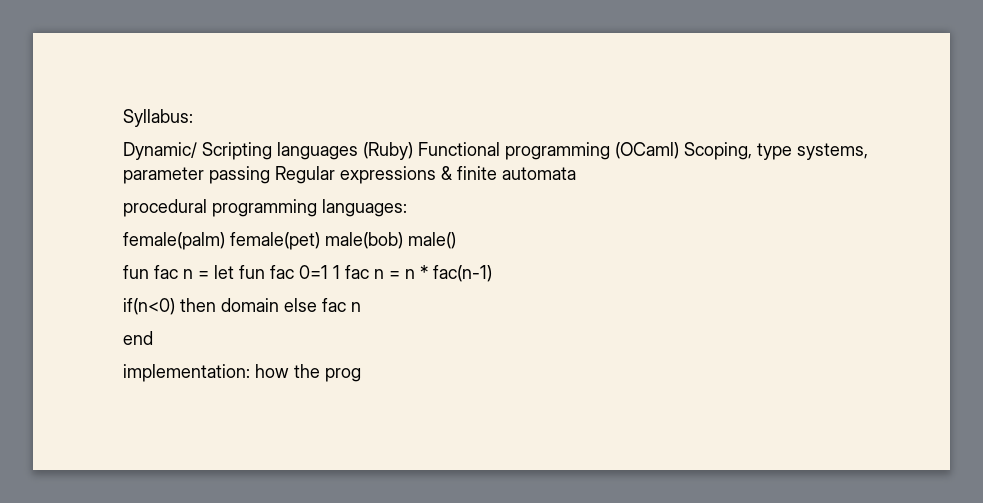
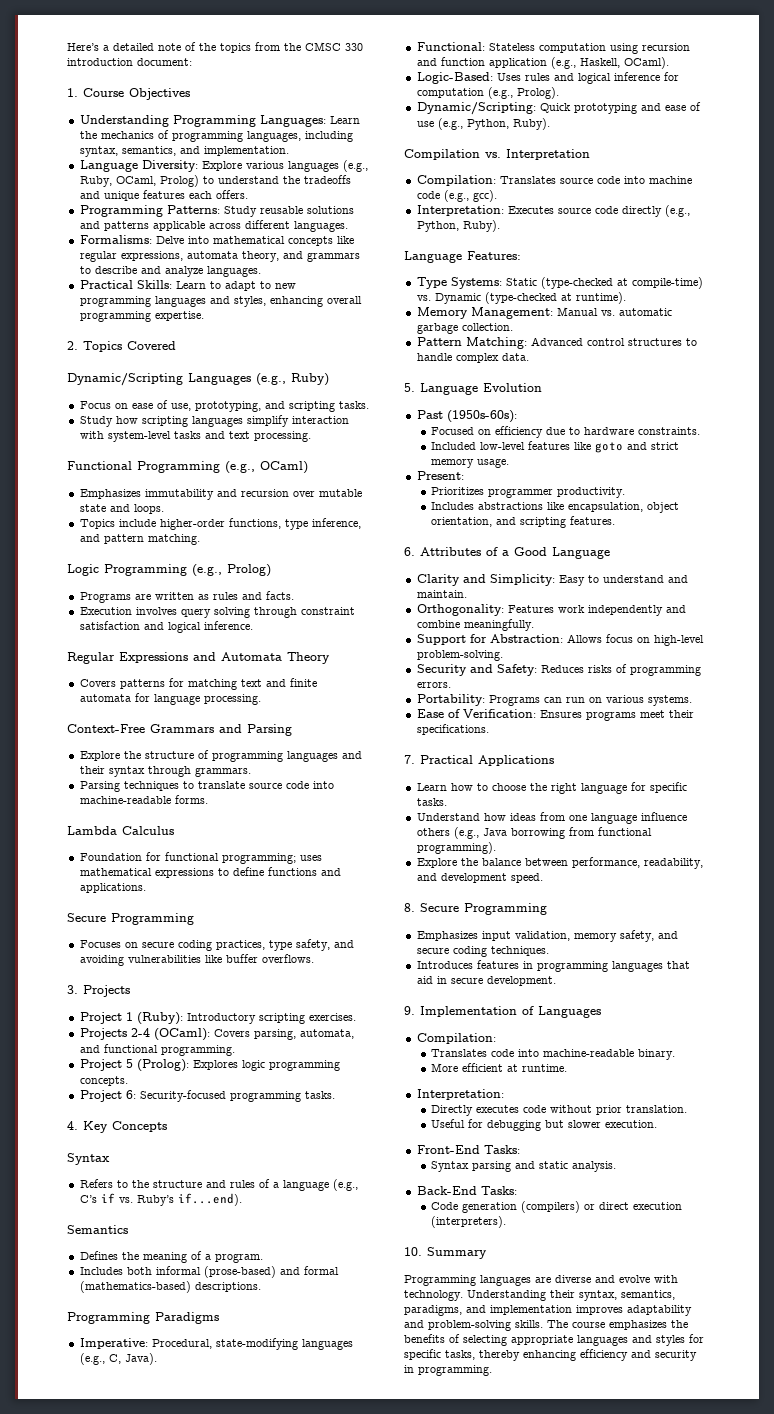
[123,109,193,127] [123,142,868,160] [123,166,576,184] [123,199,407,217] [123,232,456,250] [123,265,492,282] [123,298,361,315] [123,331,153,345] [123,364,361,382] Syllabus: // Dynamic/ Scripting languages (Ruby) Functional programming (OCaml) Scoping, type systems, parameter passing Regular expressions & finite automata // procedural programming languages: // female(palm) female(pet) male(bob) male() // fun fac n = let fun fac 0=1 1 fac n = n * fac(n-1) // if(n<0) then domain else fac n // end // implementation: how the prog -> [67,42,363,53] [67,58,192,66] [67,88,190,100] [79,115,360,127] [79,130,353,142] [79,146,289,157] [79,160,368,172] [79,175,351,187] [79,190,248,201] [79,205,354,217] [79,220,348,232] [79,235,354,246] [79,251,360,262] [79,266,261,277] [79,280,296,291] [79,296,362,307] [79,311,204,322] [67,341,176,352] [67,373,329,386] [79,400,369,412] [79,415,349,427] [79,431,311,442] [67,461,308,474] [79,489,362,500] [79,504,164,514] [79,518,361,530] [79,534,200,545] [67,564,271,577] [79,591,294,603] [79,607,355,618] [79,621,253,633] [67,652,330,664] [79,678,317,690] [79,693,261,705] [67,724,292,736] [79,750,362,762] [79,766,251,777] [79,781,334,792] [79,795,208,804] [67,826,174,835] [79,852,322,864] [79,867,341,878] [79,883,146,893] [67,913,194,925] [79,939,354,951] [79,954,314,966] [67,985,130,997] [79,1012,356,1025] [79,1028,354,1041] [79,1044,235,1056] [79,1059,340,1072] [79,1076,128,1086] [79,1090,335,1102] [67,1121,167,1133] [67,1153,110,1165] [79,1179,358,1191] [79,1193,242,1206] [67,1225,128,1234] [79,1251,263,1263] [79,1266,339,1278] [79,1281,261,1293] [67,1312,219,1324] [79,1338,353,1350] [79,1353,157,1365] [416,42,690,54] [416,57,669,69] [416,72,679,84] [416,87,559,99] [416,102,701,115] [416,118,550,130] [404,149,590,160] [416,175,692,186] [416,190,497,202] [416,205,690,217] [416,220,500,232] [404,251,521,263] [416,277,703,289] [416,292,626,304] [416,307,672,319] [416,323,513,334] [416,337,697,349] [416,353,529,363] [404,383,542,395] [416,410,517,423] [431,426,701,438] [431,441,680,453] [431,458,510,468] [416,471,464,480] [431,487,626,498] [431,502,680,513] [431,516,616,528] [404,547,610,559] [416,574,688,586] [416,590,467,598] [416,604,686,616] [416,619,534,631] [416,634,704,646] [416,650,503,661] [416,664,701,676] [416,682,451,688] [416,694,692,706] [416,709,694,721] [416,724,489,735] [404,755,554,766] [416,782,687,794] [416,798,447,806] [416,812,687,824] [416,827,652,839] [416,842,496,854] [416,857,703,869] [416,873,543,883] [404,903,547,915] [416,930,678,942] [416,946,549,957] [416,960,690,972] [416,976,556,986] [404,1006,601,1018] [416,1033,496,1044] [431,1049,676,1060] [431,1063,568,1072] [416,1089,504,1100] [431,1105,688,1116] [431,1119,658,1131] [416,1145,520,1154] [431,1161,617,1172] [416,1186,517,1195] [431,1201,683,1213] [431,1216,507,1228] [404,1247,487,1259] [404,1275,678,1286] [404,1290,675,1301] [404,1305,692,1316] [404,1320,688,1331] [404,1334,704,1346] [404,1349,697,1361] [404,1365,492,1376] Here’s a detailed note of the topics from the CMSC 330 introduction document: // 1. Course Objectives // Understanding Programming Languages: Learn the mechanics of programming languages, including syntax, semantics, and implementation. // Language Diversity: Explore various languages (e.g., Ruby, OCaml, Prolog) to understand the tradeoffs and unique features each offers. // Programming Patterns: Study reusable solutions and patterns applicable across different languages. // Formalisms: Delve into mathematical concepts like regular expressions, automata theory, and grammars to describe and analyze languages. // Practical Skills: Learn to adapt to new programming languages and styles, enhancing overall programming expertise. // 2. Topics Covered // Dynamic/Scripting Languages (e.g., Ruby) // Focus on ease of use, prototyping, and scripting tasks. // Study how scripting languages simplify interaction with system-level tasks and text processing. // Functional Programming (e.g., OCaml) // Emphasizes immutability and recursion over mutable state and loops. // Topics include higher-order functions, type inference, and pattern matching. // Logic Programming (e.g., Prolog) // Programs are written as rules and facts. // Execution involves query solving through constraint satisfaction and logical inference. // Regular Expressions and Automata Theory // Covers patterns for matching text and finite automata for language processing. // Context-Free Grammars and Parsing // Explore the structure of programming languages and their syntax through grammars. // Parsing techniques to translate source code into machine-readable forms. // Lambda Calculus // Foundation for functional programming; uses mathematical expressions to define functions and applications. // Secure Programming // Focuses on secure coding practices, type safety, and avoiding vulnerabilities like buffer overflows. // 3. Projects // Project 1 (Ruby): Introductory scripting exercises. // Projects 2-4 (OCaml): Covers parsing, automata, and functional programming. // Project 5 (Prolog): Explores logic programming concepts. // Project 6: Security-focused programming tasks. // 4. Key Concepts // Syntax // Refers to the structure and rules of a language (e.g., C’s if vs. Ruby’s if...end). // Semantics // Defines the meaning of a program. // Includes both informal (prose-based) and formal (mathematics-based) descriptions. // Programming Paradigms // Imperative: Procedural, state-modifying languages (e.g., C, Java). // Functional: Stateless computation using recursion and function application (e.g., Haskell, OCaml). // Logic-Based: Uses rules and logical inference for computation (e.g., Prolog). // Dynamic/Scripting: Quick prototyping and ease of use (e.g., Python, Ruby). // Compilation vs. Interpretation // Compilation: Translates source code into machine code (e.g., gcc). // Interpretation: Executes source code directly (e.g., Python, Ruby). // Language Features: // Type Systems: Static (type-checked at compile-time) vs. Dynamic (type-checked at runtime). // Memory Management: Manual vs. automatic garbage collection. // Pattern Matching: Advanced control structures to handle complex data. // 5. Language Evolution // Past (1950s-60s): // Focused on efficiency due to hardware constraints. // Included low-level features like goto and strict memory usage. // Present: // Prioritizes programmer productivity. // Includes abstractions like encapsulation, object orientation, and scripting features. // 6. Attributes of a Good Language // Clarity and Simplicity: Easy to understand and maintain. // Orthogonality: Features work independently and combine meaningfully. // Support for Abstraction: Allows focus on high-level problem-solving. // Security and Safety: Reduces risks of programming errors. // Portability: Programs can run on various systems. // Ease of Verification: Ensures programs meet their specifications. // 7. Practical Applications // Learn how to choose the right language for specific tasks. // Understand how ideas from one language influence others (e.g., Java borrowing from functional programming). // Explore the balance between performance, readability, and development speed. // 8. Secure Programming // Emphasizes input validation, memory safety, and secure coding techniques. // Introduces features in programming languages that aid in secure development. // 9. Implementation of Languages // Compilation: // Translates code into machine-readable binary. // More efficient at runtime. // Interpretation: // Directly executes code without prior translation. // Useful for debugging but slower execution. // Front-End Tasks: // Syntax parsing and static analysis. // Back-End Tasks: // Code generation (compilers) or direct execution (interpreters). // 10. Summary // Programming languages are diverse and evolve with technology. Understanding their syntax, semantics, paradigms, and implementation improves adaptability and problem-solving skills. The course emphasizes the benefits of selecting appropriate languages and styles for specific tasks, thereby enhancing efficiency and security in programming.

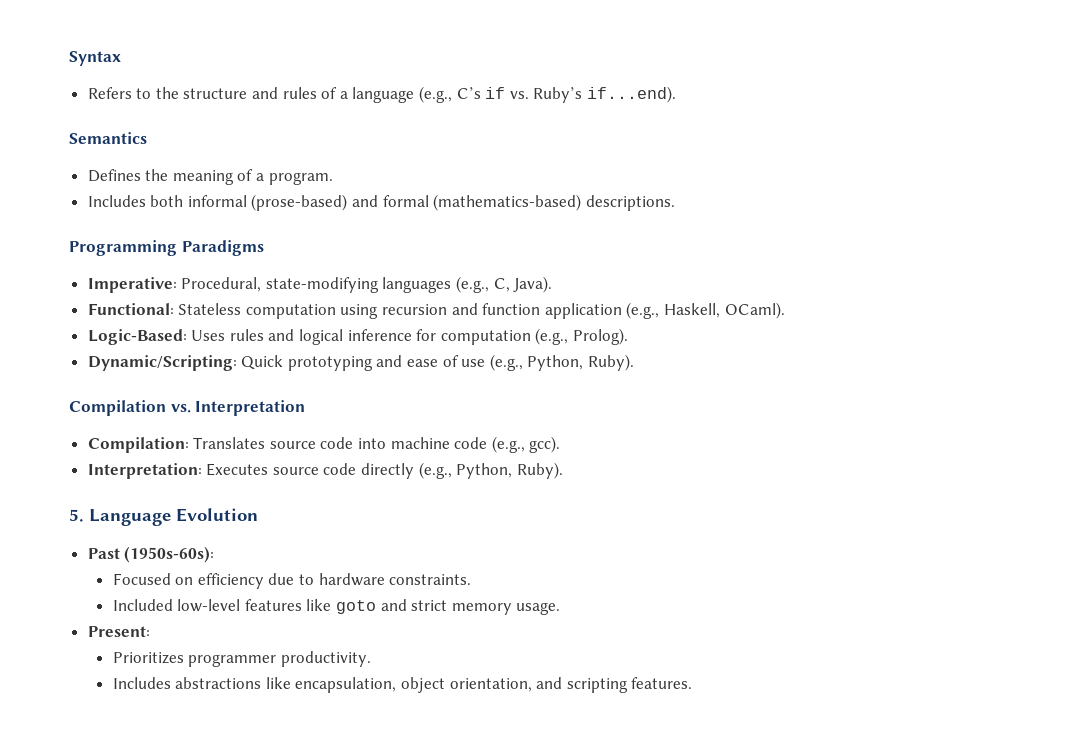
[67,42,363,53] [67,58,192,66] [67,88,190,100] [79,115,360,127] [79,130,353,142] [79,146,289,157] [79,160,368,172] [79,175,351,187] [79,190,248,201] [79,205,354,217] [79,220,348,232] [79,235,354,246] [79,251,360,262] [79,266,261,277] [79,280,296,291] [79,296,362,307] [79,311,204,322] [67,341,176,352] [67,373,329,386] [79,400,369,412] [79,415,349,427] [79,431,311,442] [67,461,308,474] [79,489,362,500] [79,504,164,514] [79,518,361,530] [79,534,200,545] [67,564,271,577] [79,591,294,603] [79,607,355,618] [79,621,253,633] [67,652,330,664] [79,678,317,690] [79,693,261,705] [67,724,292,736] [79,750,362,762] [79,766,251,777] [79,781,334,792] [79,795,208,804] [67,826,174,835] [79,852,322,864] [79,867,341,878] [79,883,146,893] [67,913,194,925] [79,939,354,951] [79,954,314,966] [67,985,130,997] [79,1012,356,1025] [79,1028,354,1041] [79,1044,235,1056] [79,1059,340,1072] [79,1076,128,1086] [79,1090,335,1102] [67,1121,167,1133] Here’s a detailed note of the topics from the CMSC 330 introduction document: // 1. Course Objectives // Understanding Programming Languages: Learn the mechanics of programming languages, including syntax, semantics, and implementation. // Language Diversity: Explore various languages (e.g., Ruby, OCaml, Prolog) to understand the tradeoffs and unique features each offers. // Programming Patterns: Study reusable solutions and patterns applicable across different languages. // Formalisms: Delve into mathematical concepts like regular expressions, automata theory, and grammars to describe and analyze languages. // Practical Skills: Learn to adapt to new programming languages and styles, enhancing overall programming expertise. // 2. Topics Covered // Dynamic/Scripting Languages (e.g., Ruby) // Focus on ease of use, prototyping, and scripting tasks. // Study how scripting languages simplify interaction with system-level tasks and text processing. // Functional Programming (e.g., OCaml) // Emphasizes immutability and recursion over mutable state and loops. // Topics include higher-order functions, type inference, and pattern matching. // Logic Programming (e.g., Prolog) // Programs are written as rules and facts. // Execution involves query solving through constraint satisfaction and logical inference. // Regular Expressions and Automata Theory // Covers patterns for matching text and finite automata for language processing. // Context-Free Grammars and Parsing // Explore the structure of programming languages and their syntax through grammars. // Parsing techniques to translate source code into machine-readable forms. // Lambda Calculus // Foundation for functional programming; uses mathematical expressions to define functions and applications. // Secure Programming // Focuses on secure coding practices, type safety, and avoiding vulnerabilities like buffer overflows. // 3. Projects // Project 1 (Ruby): Introductory scripting exercises. // Projects 2-4 (OCaml): Covers parsing, automata, and functional programming. // Project 5 (Prolog): Explores logic programming concepts. // Project 6: Security-focused programming tasks. // 4. Key Concepts // -> (69, 58) none
[404,251,521,263] [416,277,703,289] [416,292,626,304] [416,307,672,319] [416,323,513,334] [416,337,697,349] [416,353,529,363] // Language Features: // Type Systems: Static (type-checked at compile-time) vs. Dynamic (type-checked at runtime). // Memory Management: Manual vs. automatic garbage collection. // Pattern Matching: Advanced control structures to handle complex data. -> (563, 470) none
[404,547,610,559] [416,574,688,586] [416,590,467,598] [416,604,686,616] [416,619,534,631] [416,634,704,646] [416,650,503,661] [416,664,701,676] [416,682,451,688] [416,694,692,706] [416,709,694,721] [416,724,489,735] [404,755,554,766] [416,782,687,794] [416,798,447,806] [416,812,687,824] [416,827,652,839] [416,842,496,854] [416,857,703,869] [416,873,543,883] [404,903,547,915] [416,930,678,942] [416,946,549,957] [416,960,690,972] [416,976,556,986] [404,1006,601,1018] [416,1033,496,1044] [431,1049,676,1060] [431,1063,568,1072] [416,1089,504,1100] [431,1105,688,1116] [431,1119,658,1131] [416,1145,520,1154] [431,1161,617,1172] [416,1186,517,1195] [431,1201,683,1213] [431,1216,507,1228] [404,1247,487,1259] [404,1275,678,1286] [404,1290,675,1301] [404,1305,692,1316] [404,1320,688,1331] [404,1334,704,1346] [404,1349,697,1361] [404,1365,492,1376] // 6. Attributes of a Good Language // Clarity and Simplicity: Easy to understand and maintain. // Orthogonality: Features work independently and combine meaningfully. // Support for Abstraction: Allows focus on high-level problem-solving. // Security and Safety: Reduces risks of programming errors. // Portability: Programs can run on various systems. // Ease of Verification: Ensures programs meet their specifications. // 7. Practical Applications // Learn how to choose the right language for specific tasks. // Understand how ideas from one language influence others (e.g., Java borrowing from functional programming). // Explore the balance between performance, readability, and development speed. // 8. Secure Programming // Emphasizes input validation, memory safety, and secure coding techniques. // Introduces features in programming languages that aid in secure development. // 9. Implementation of Languages // Compilation: // Translates code into machine-readable binary. // More efficient at runtime. // Interpretation: // Directly executes code without prior translation. // Useful for debugging but slower execution. // Front-End Tasks: // Syntax parsing and static analysis. // Back-End Tasks: // Code generation (compilers) or direct execution (interpreters). // 10. Summary // Programming languages are diverse and evolve with technology. Understanding their syntax, semantics, paradigms, and implementation improves adaptability and problem-solving skills. The course emphasizes the benefits of selecting appropriate languages and styles for specific tasks, thereby enhancing efficiency and security in programming. -> (693, 683) none

